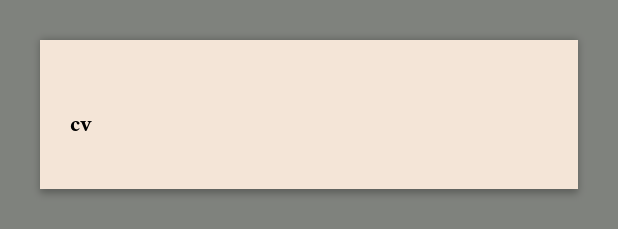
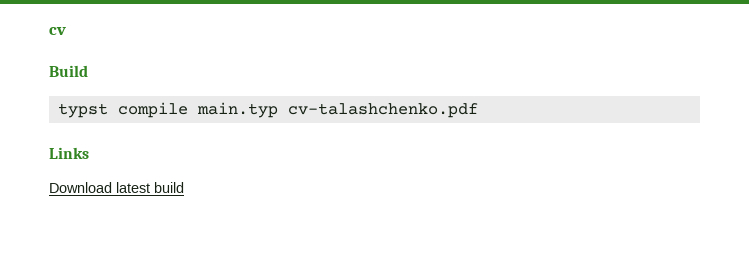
(92, 126) none -> [49,65,88,77] [57,102,478,118] [49,147,89,159] [49,182,184,193] // Build // typst compile main.typ cv-talashchenko.pdf // Links // Download latest build

